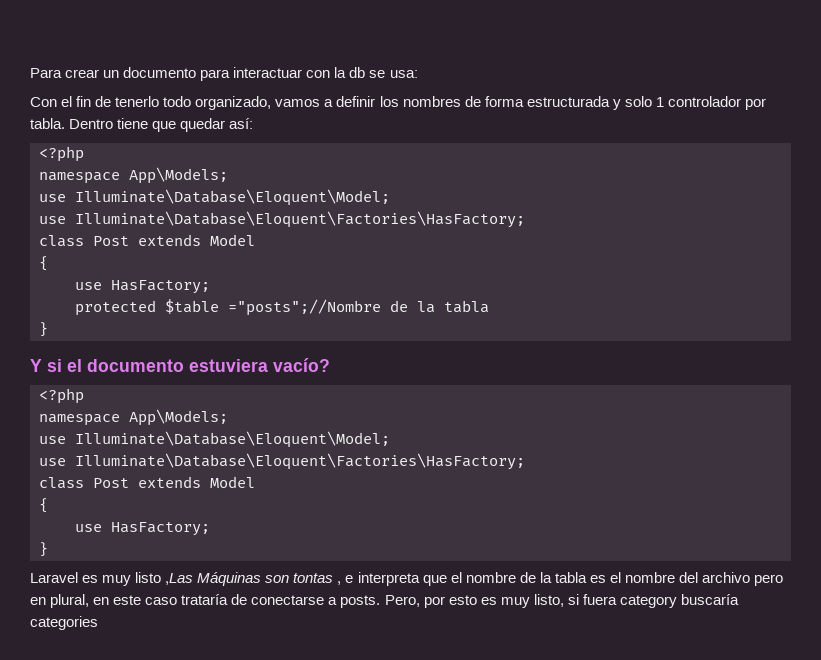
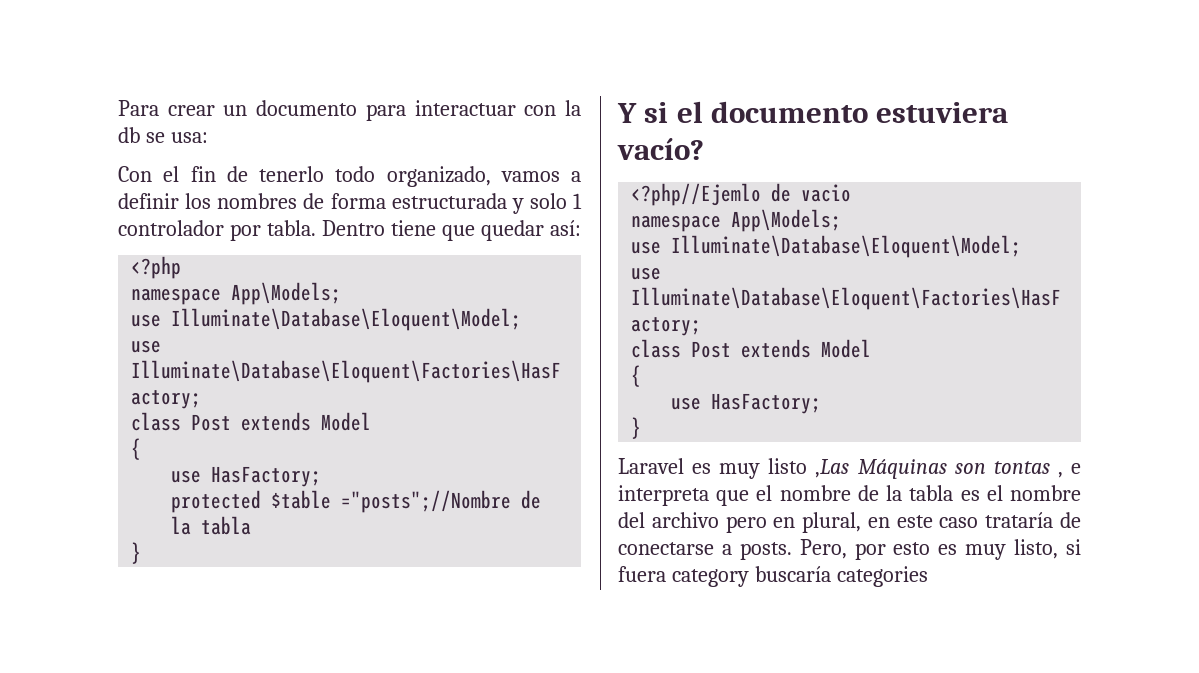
[39,388,84,404] <?php -> [631,183,852,206] <?php//Ejemlo de vacio

